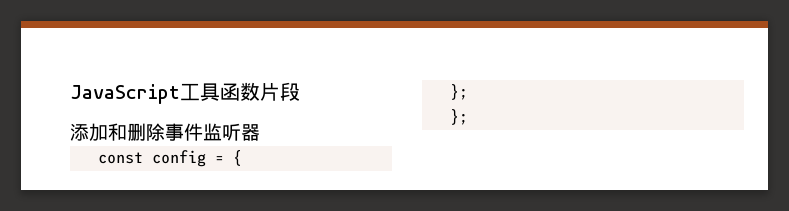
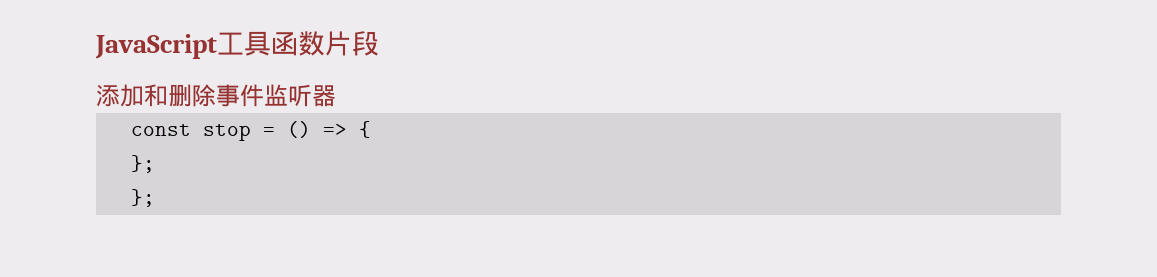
[151,150,224,167] config = -> [202,121,347,141] stop = () =>

